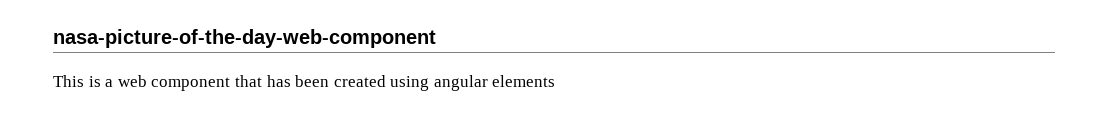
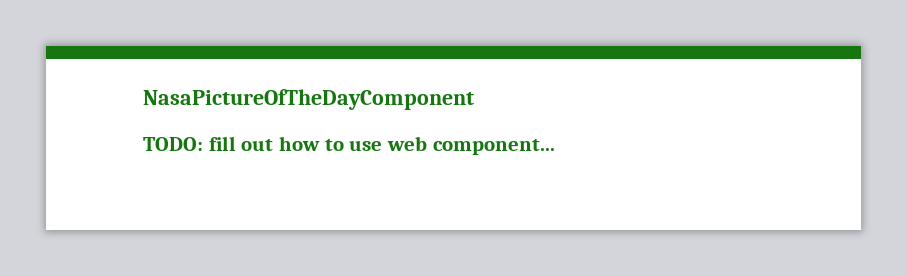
[53,29,436,48] [53,75,556,91] nasa-picture-of-the-day-web-component // This is a web component that has been created using angular elements -> [143,89,474,110] [143,136,555,155] NasaPictureOfTheDayComponent // TODO: fill out how to use web component...

